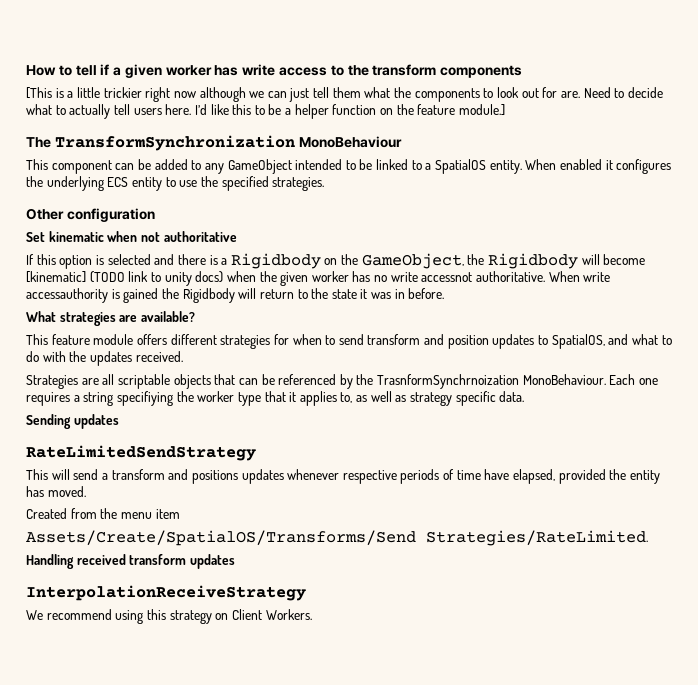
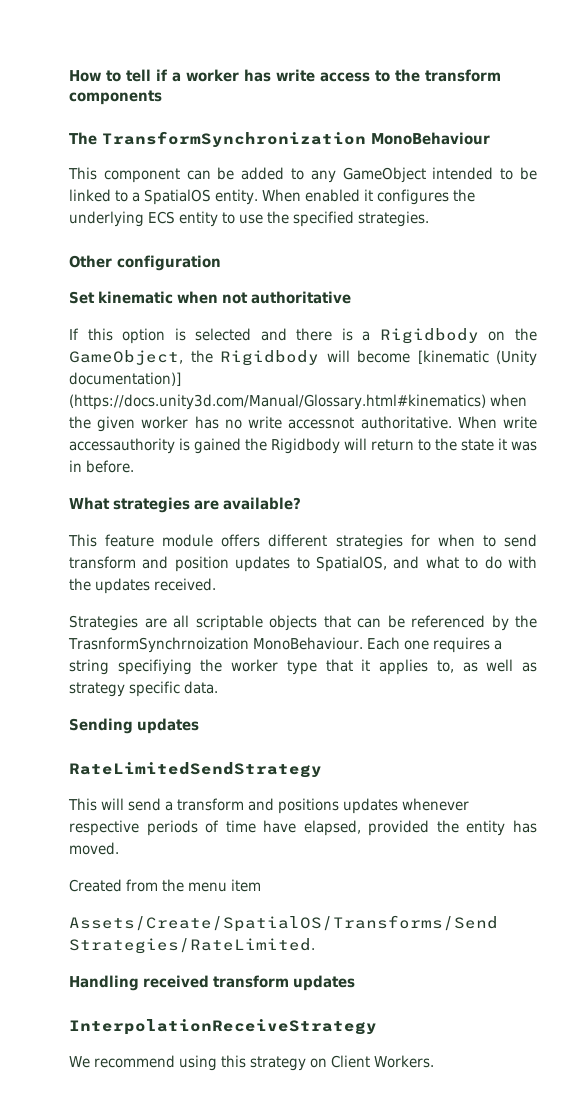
[124,64,162,78] given -> (181, 77) none
[26,87,663,102] [26,104,505,119] // [This is a little trickier right now although we can just tell them what the components to look out for are. Need to decide what to actually tell users here. I’d like this to be a helper function on the feature module.] -> (162, 97) none
[26,271,224,286] [kinematic] (TODO link to unity docs) -> [417,350,537,366] [69,372,181,386] [69,394,486,410] [kinematic (Unity documentation)] (https://docs.unity3d.com/Manual/Glossary.html#kinematics)

